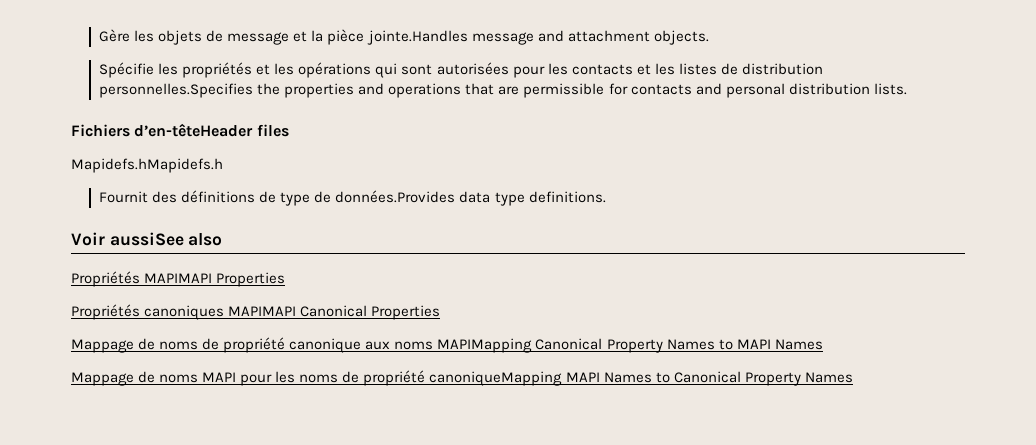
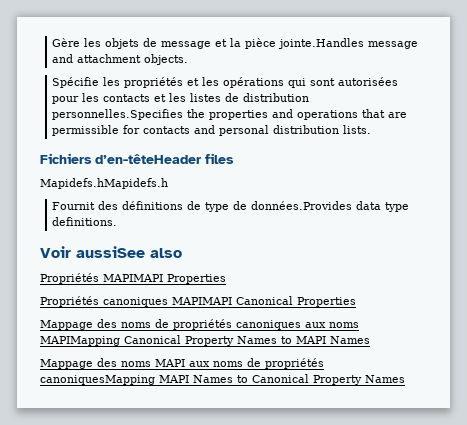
[138,337,362,353] de noms de propriété canonique -> [97,319,301,330] des noms de propriétés canoniques
[138,371,156,383] de -> [97,358,117,367] des
[240,370,563,386] pour les noms de propriété canoniqueMapping -> [189,358,324,369] [40,375,155,385] aux noms de propriétés canoniquesMapping

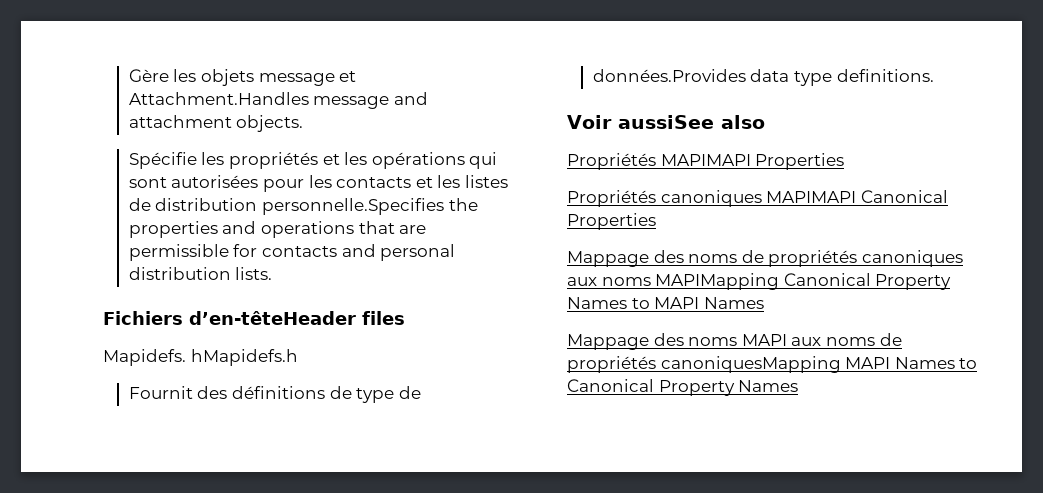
[143,38,158,47] de -> (254, 77) none
[230,38,365,49] la pièce jointe.Handles -> [128,92,309,105] Attachment.Handles
[52,109,184,120] personnelles.Specifies -> [261,198,444,215] personnelle.Specifies
[40,178,168,189] Mapidefs.hMapidefs.h -> [103,349,298,366] Mapidefs. hMapidefs.h

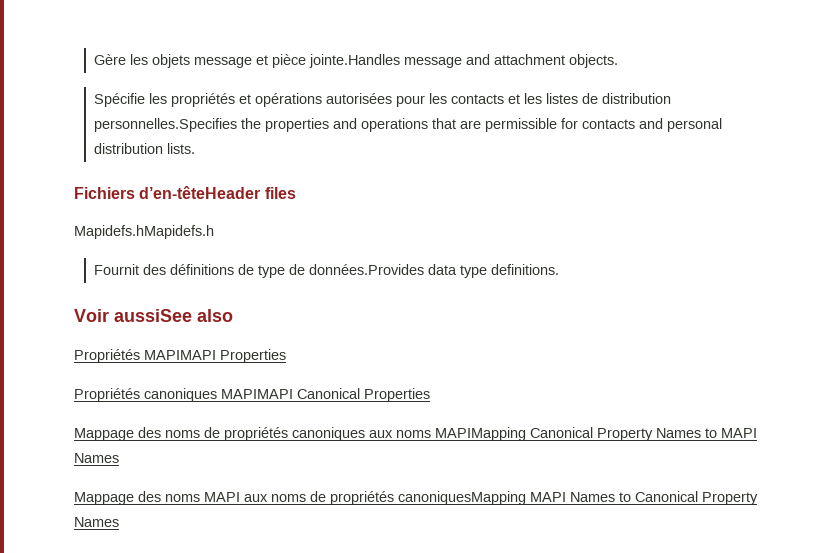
[128,92,309,105] Attachment.Handles -> [271,54,400,68] pièce jointe.Handles
[344,152,498,169] [128,177,167,188] les opérations qui sont -> [254,93,322,107] opérations
[261,198,444,215] personnelle.Specifies -> [93,118,237,132] personnelles.Specifies
[103,349,298,366] Mapidefs. hMapidefs.h -> [74,225,214,239] Mapidefs.hMapidefs.h

